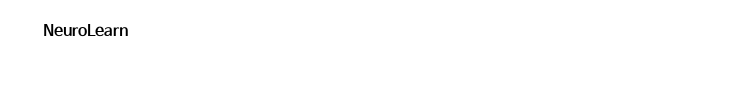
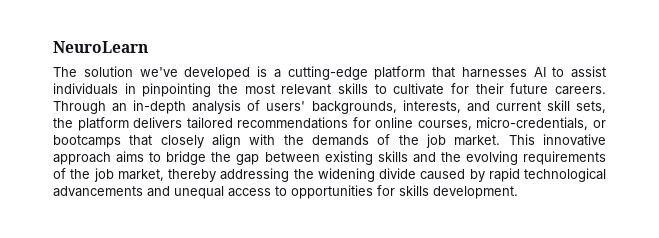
(128, 30) none -> [53,66,606,80] [53,83,607,97] [53,100,606,114] [53,117,606,131] [53,134,606,148] [53,151,606,165] [53,168,606,182] [53,185,518,199] // The solution we've developed is a cutting-edge platform that harnesses AI to assist individuals in pinpointing the most relevant skills to cultivate for their future careers. Through an in-depth analysis of users' backgrounds, interests, and current skill sets, the platform delivers tailored recommendations for online courses, micro-credentials, or bootcamps that closely align with the demands of the job market. This innovative approach aims to bridge the gap between existing skills and the evolving requirements of the job market, thereby addressing the widening divide caused by rapid technological advancements and unequal access to opportunities for skills development.

